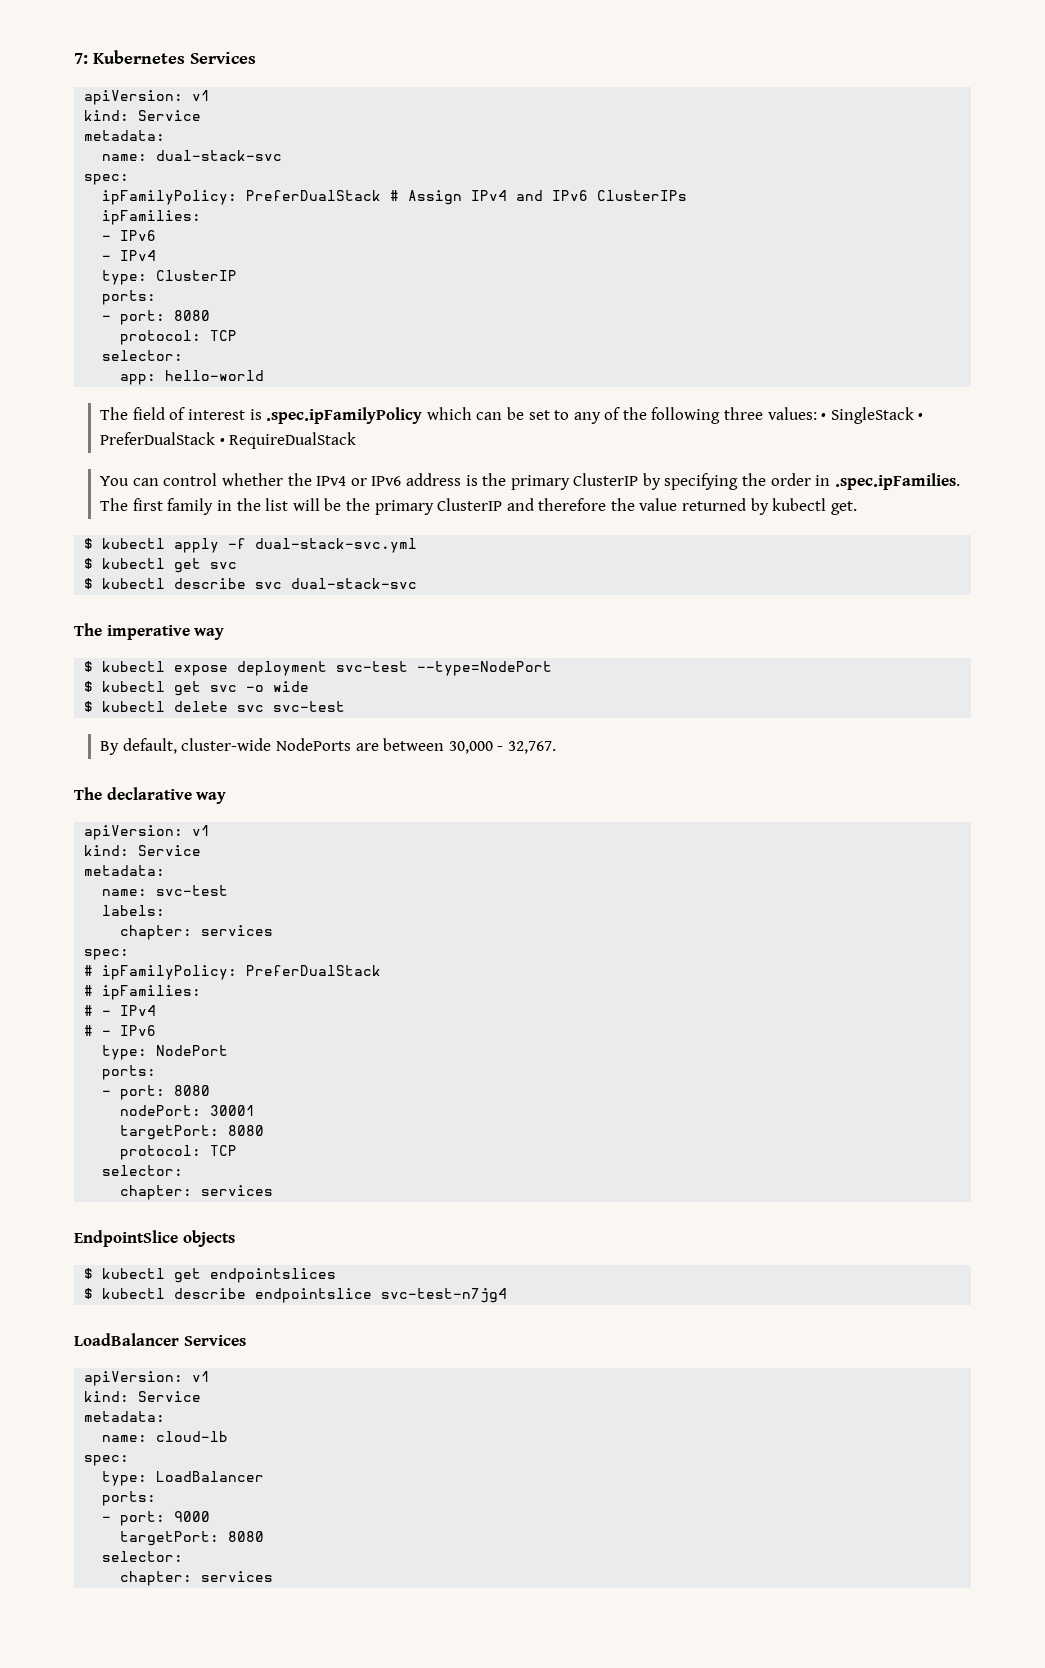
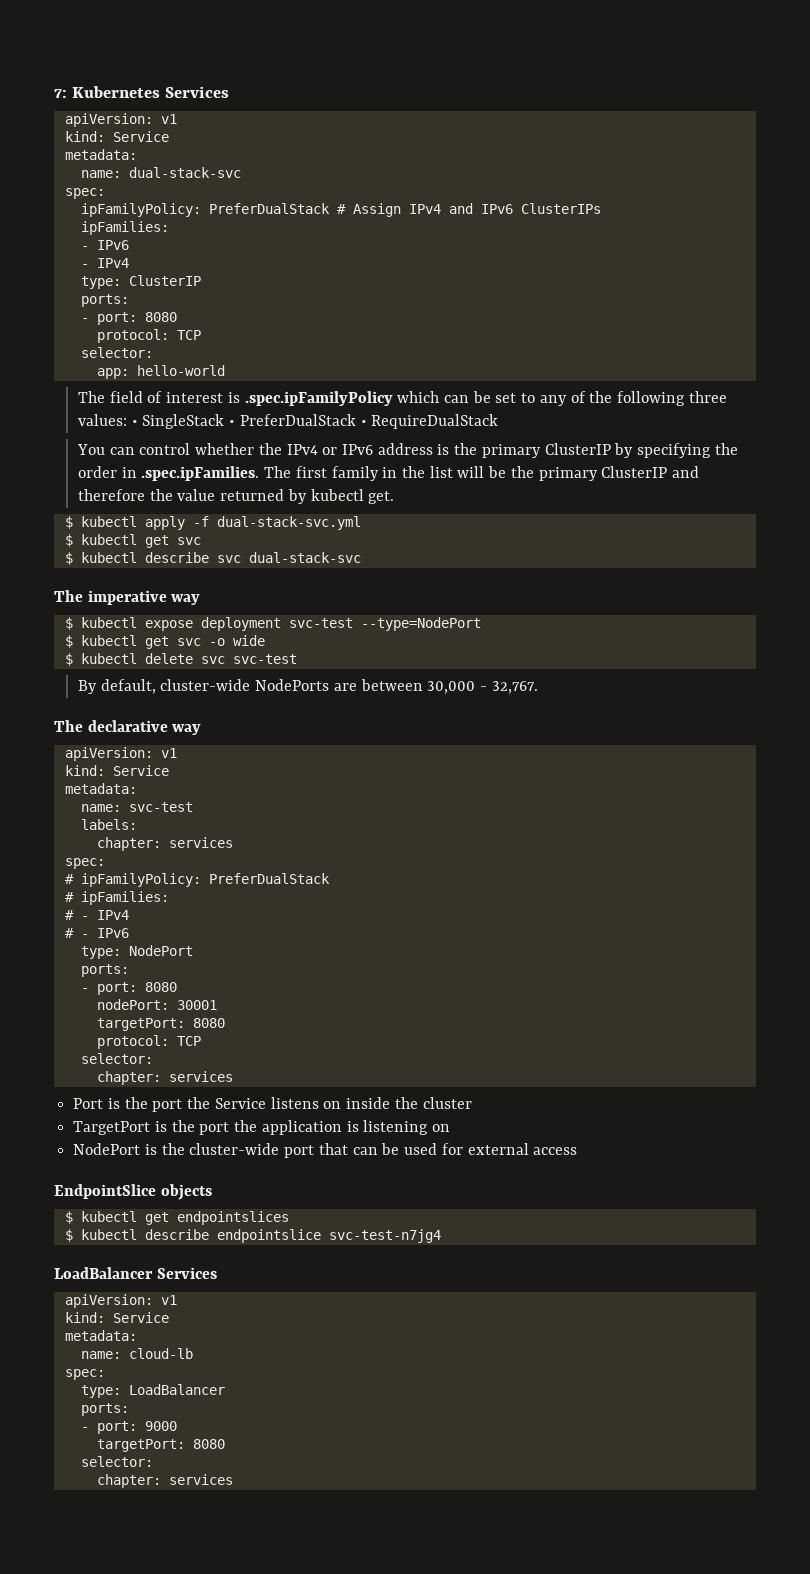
(274, 1190) none -> [73,1097,472,1112] [73,1120,451,1135] [73,1143,578,1158] // Port is the port the Service listens on inside the cluster // TargetPort is the port the application is listening on // NodePort is the cluster-wide port that can be used for external access

